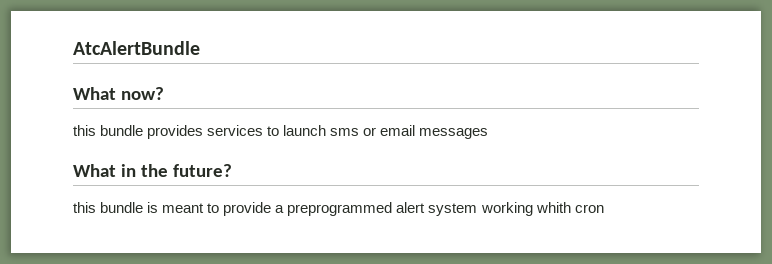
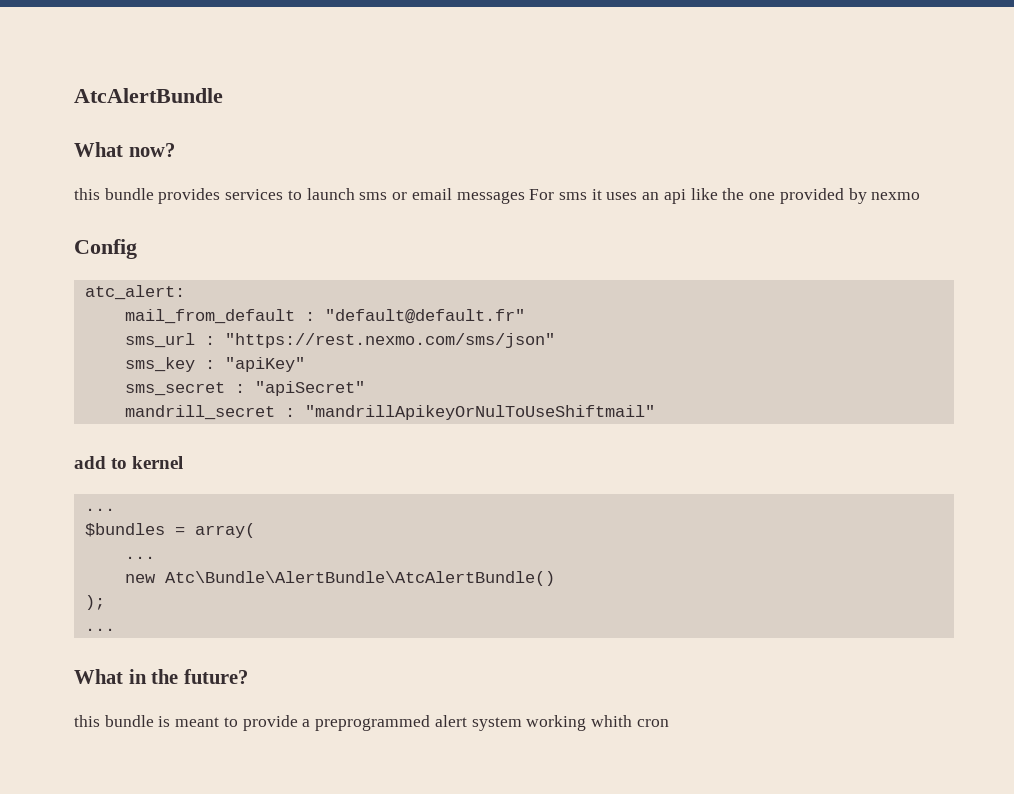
(489, 133) none -> [529,188,921,204] [74,239,137,259] [84,285,185,300] [124,309,525,324] [124,333,555,348] [124,357,305,372] [124,381,365,396] [124,405,655,420] [74,456,184,469] [84,508,115,511] [84,523,255,538] [124,556,155,559] [124,571,555,586] [84,595,105,610] [84,628,115,631] For sms it uses an api like the one provided by nexmo // Config // atc_alert: // mail_from_default : "default@default.fr" // sms_url : "https://rest.nexmo.com/sms/json" // sms_key : "apiKey" // sms_secret : "apiSecret" // mandrill_secret : "mandrillApikeyOrNulToUseShiftmail" // add to kernel // ... // $bundles = array( // ... // new Atc\Bundle\AlertBundle\AtcAlertBundle() // ); // ...

